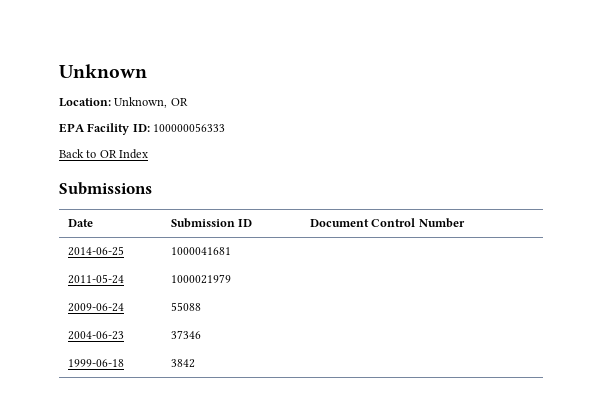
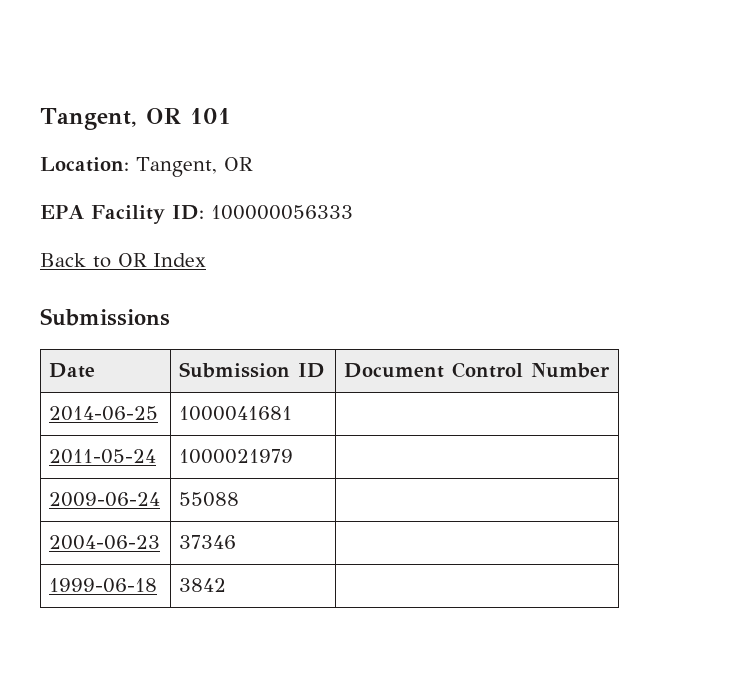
[59,64,147,78] Unknown -> [40,108,231,130] Tangent, OR 101
[114,97,168,108] Unknown, -> [136,157,217,177] Tangent,

